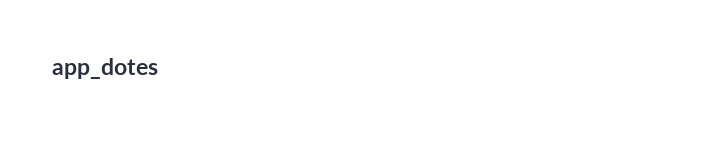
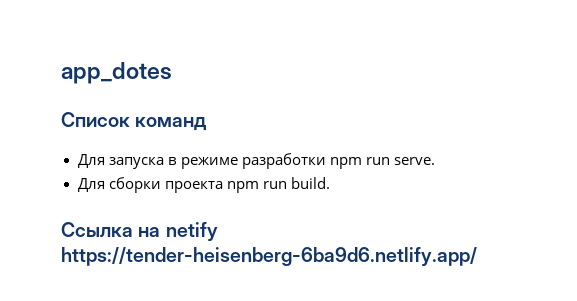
(158, 68) none -> [61,112,207,131] [77,153,435,169] [77,177,330,193] [61,222,218,241] [61,247,477,266] // Список команд // Для запуска в режиме разработки npm run serve. // Для сборки проекта npm run build. // Ссылка на netify https://tender-heisenberg-6ba9d6.netlify.app/

